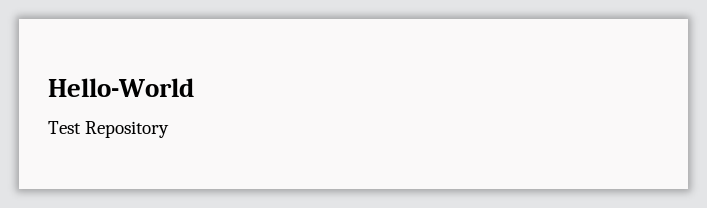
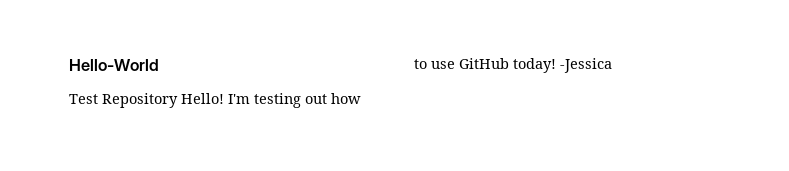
(170, 129) none -> [181,93,361,108] [414,58,612,73] Hello! I'm testing out how to use GitHub today! -Jessica

